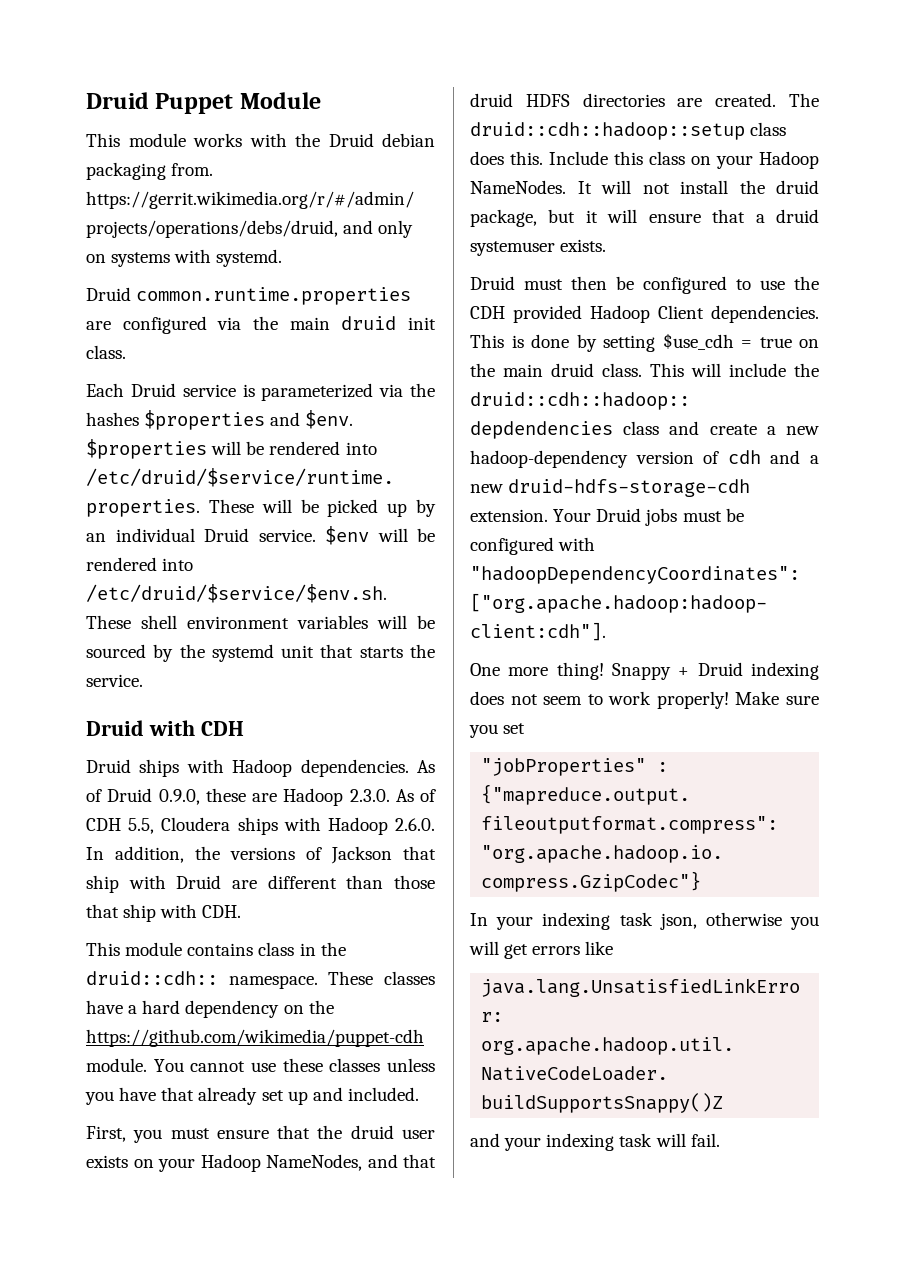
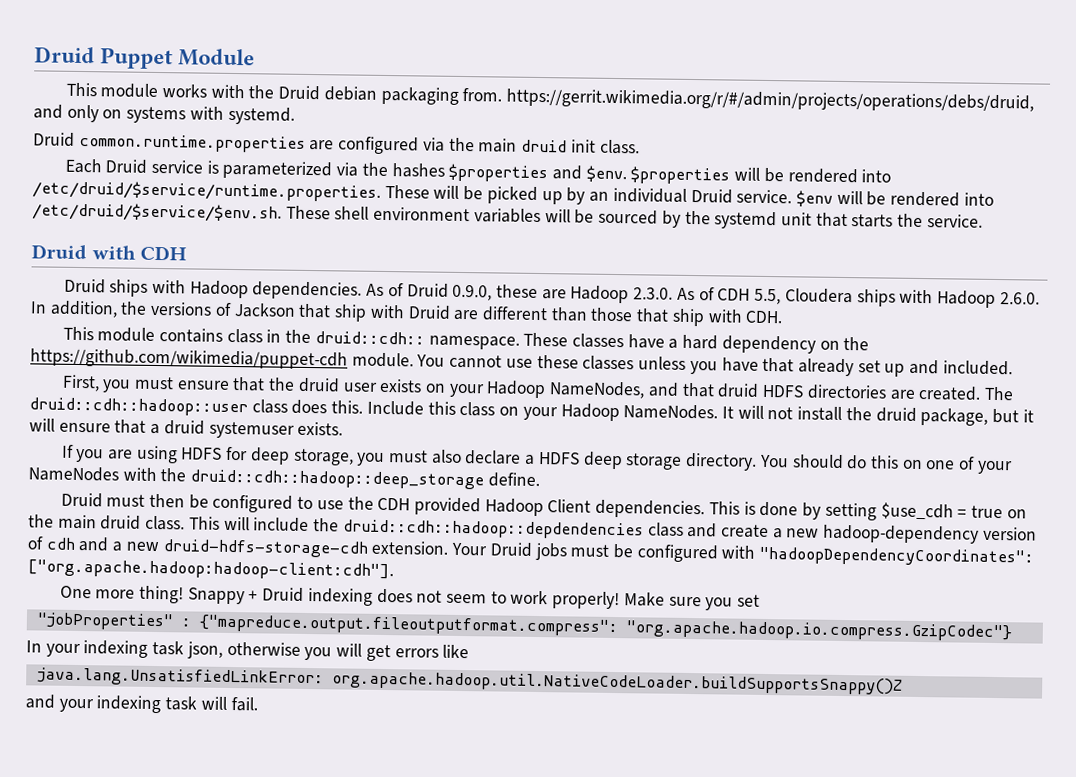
[470,122,745,140] druid::cdh::hadoop::setup -> [29,397,248,417] druid::cdh::hadoop::user
(607, 245) none -> [61,444,1013,475] [28,466,540,490] // If you are using HDFS for deep storage, you must also declare a HDFS deep storage directory. You should do this on one of your NameNodes with the druid::cdh::hadoop::deep_storage define.

